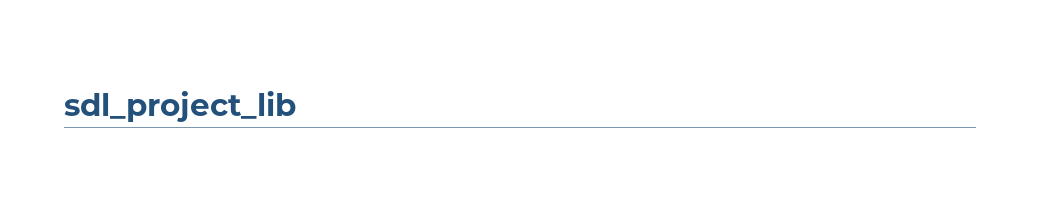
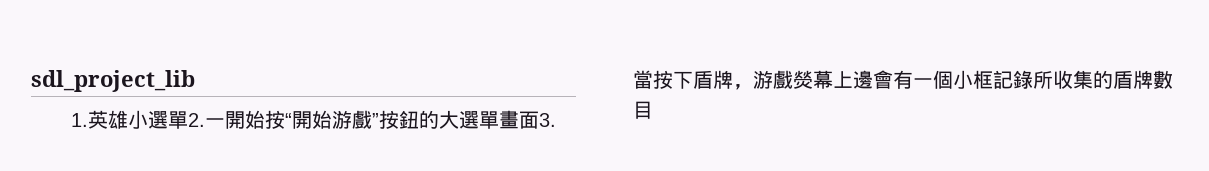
(296, 106) none -> [71,110,557,129] [633,70,1173,90] [633,101,653,119] // 1.英雄小選單2.一開始按“開始游戲”按鈕的大選單畫面3.當按下盾牌，游戲熒幕上邊會有一個小框記錄所收集的盾牌數目

